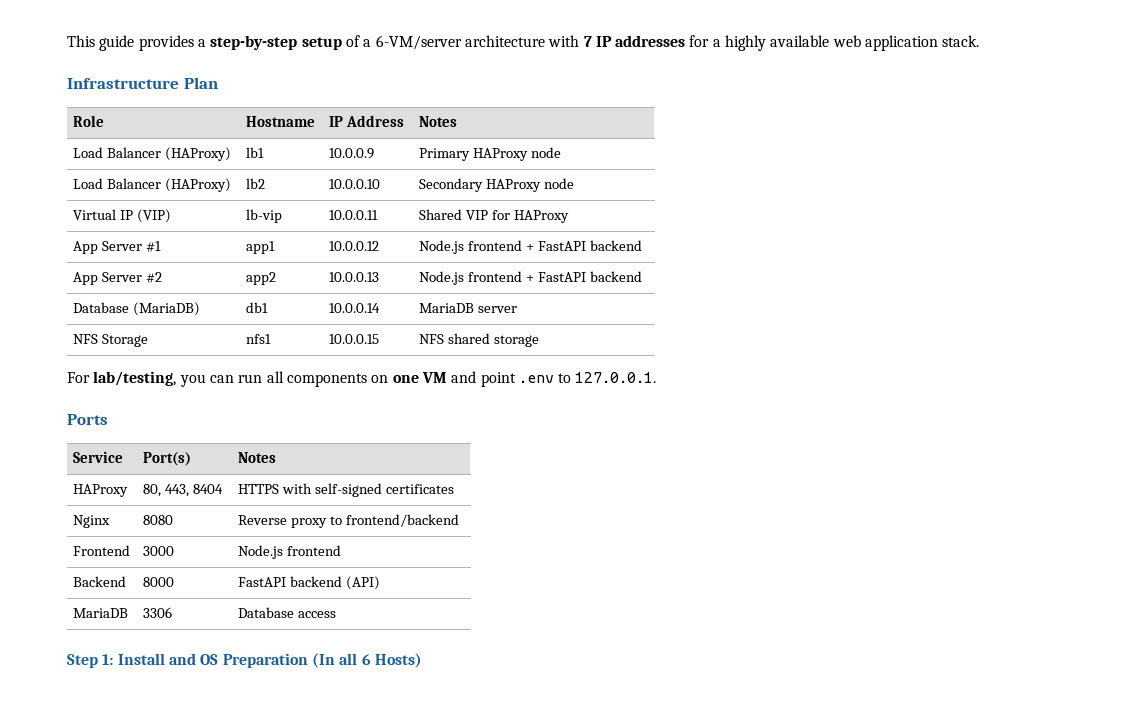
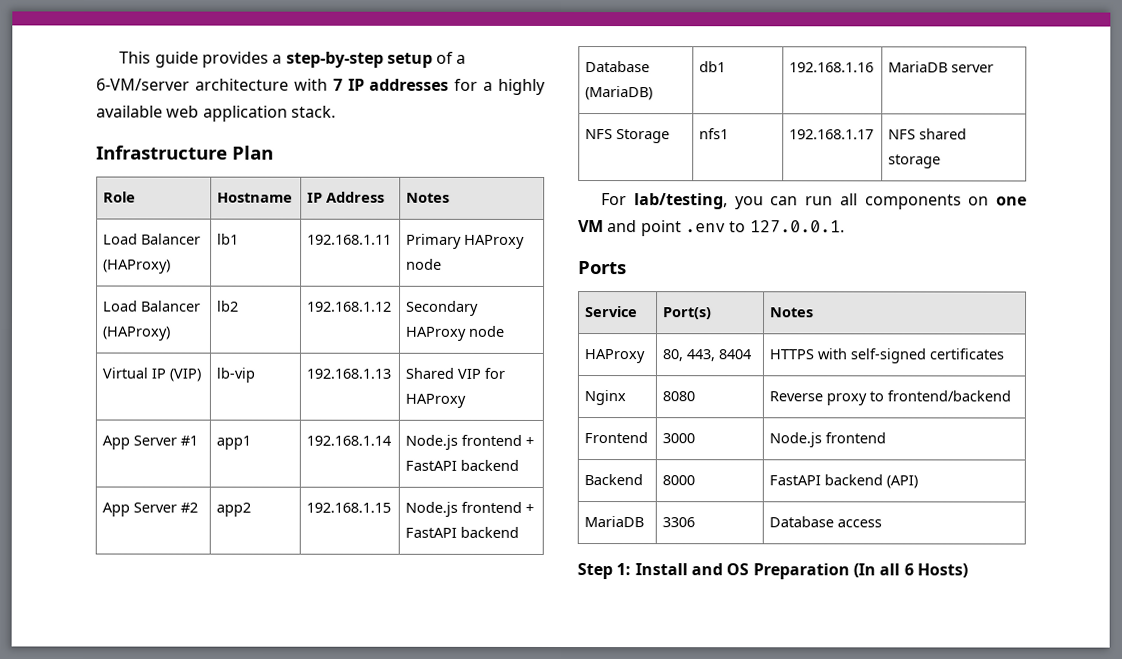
[329,148,375,159] 10.0.0.9 -> [307,234,393,245] 192.168.1.11
[329,179,381,189] 10.0.0.10 -> [307,301,393,312] 192.168.1.12
[329,210,379,220] 10.0.0.11 -> [306,368,392,379] 192.168.1.13
[329,241,380,251] 10.0.0.12 -> [306,435,392,446] 192.168.1.14
[329,272,380,282] 10.0.0.13 -> [306,502,392,513] 192.168.1.15
[329,303,381,313] 10.0.0.14 -> [789,62,875,73] 192.168.1.16
[329,334,380,344] 10.0.0.15 -> [789,129,875,140] 192.168.1.17

